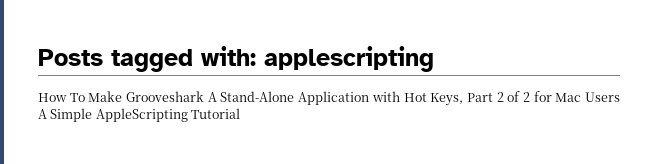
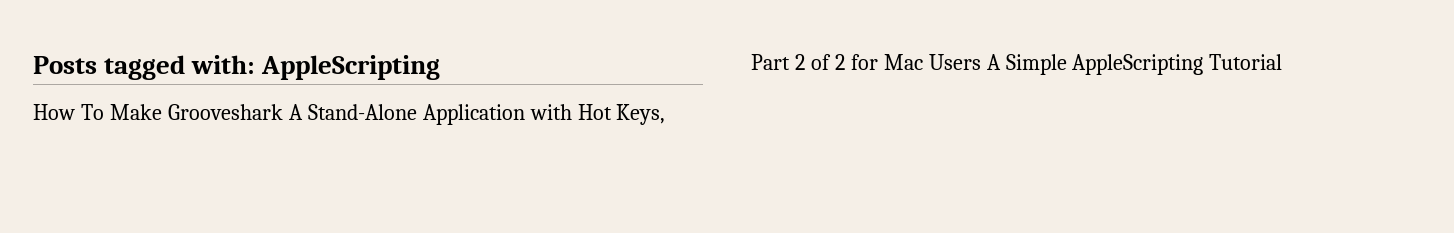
[264,46,434,72] applescripting -> [261,55,441,80] AppleScripting

